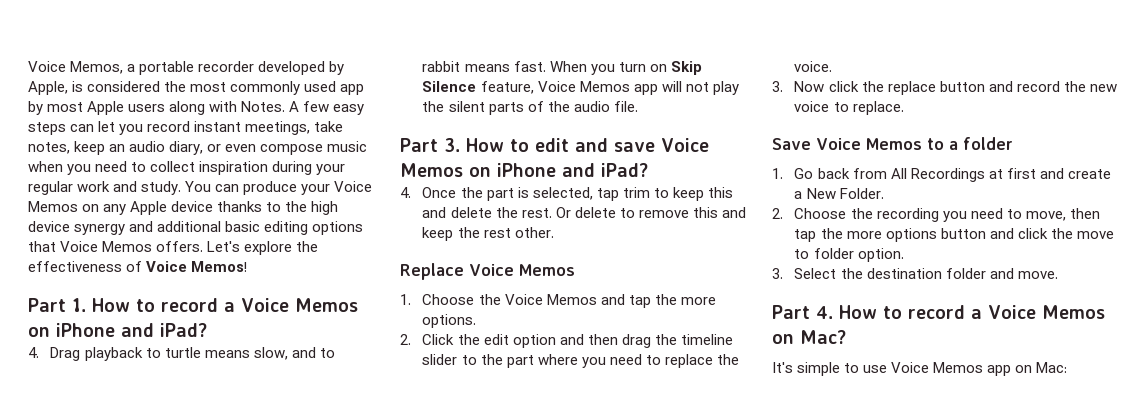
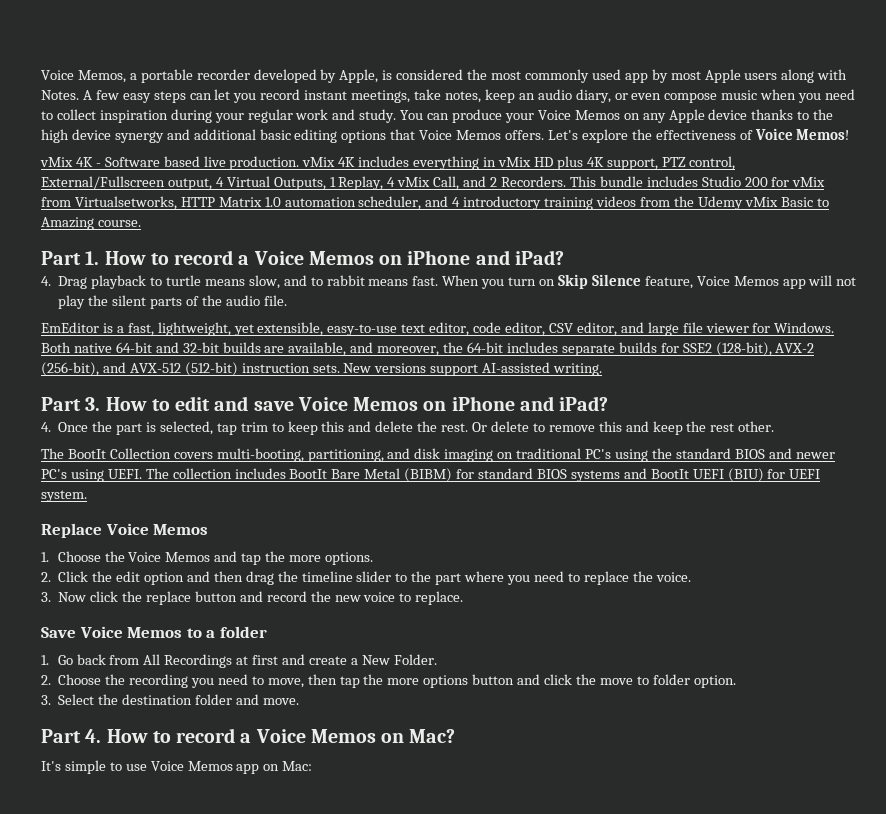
(248, 266) none -> [40,156,736,170] [41,176,826,190] [41,196,829,210] [41,217,141,230] // vMix 4K - Software based live production. vMix 4K includes everything in vMix HD plus 4K support, PTZ control, External/Fullscreen output, 4 Virtual Outputs, 1 Replay, 4 vMix Call, and 2 Recorders. This bundle includes Studio 200 for vMix from Virtualsetworks, HTTP Matrix 1.0 automation scheduler, and 4 introductory training videos from the Udemy vMix Basic to Amazing course.
(638, 106) none -> [41,322,835,336] [41,342,815,356] [41,362,603,376] // EmEditor is a fast, lightweight, yet extensible, easy-to-use text editor, code editor, CSV editor, and large file viewer for Windows. Both native 64-bit and 32-bit builds are available, and moreover, the 64-bit includes separate builds for SSE2 (128-bit), AVX-2 (256-bit), and AVX-512 (512-bit) instruction sets. New versions support AI-assisted writing.
(554, 232) none -> [41,448,835,462] [41,468,821,482] [41,490,87,502] // The BootIt Collection covers multi-booting, partitioning, and disk imaging on traditional PC's using the standard BIOS and newer PC's using UEFI. The collection includes BootIt Bare Metal (BIBM) for standard BIOS systems and BootIt UEFI (BIU) for UEFI system.

